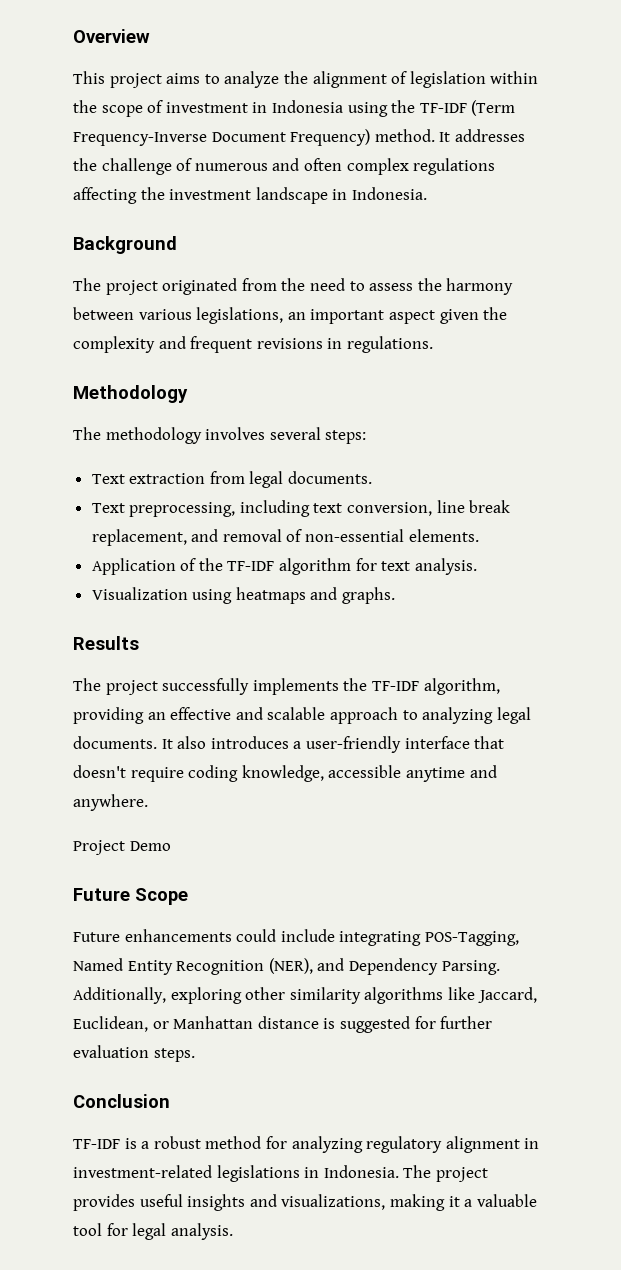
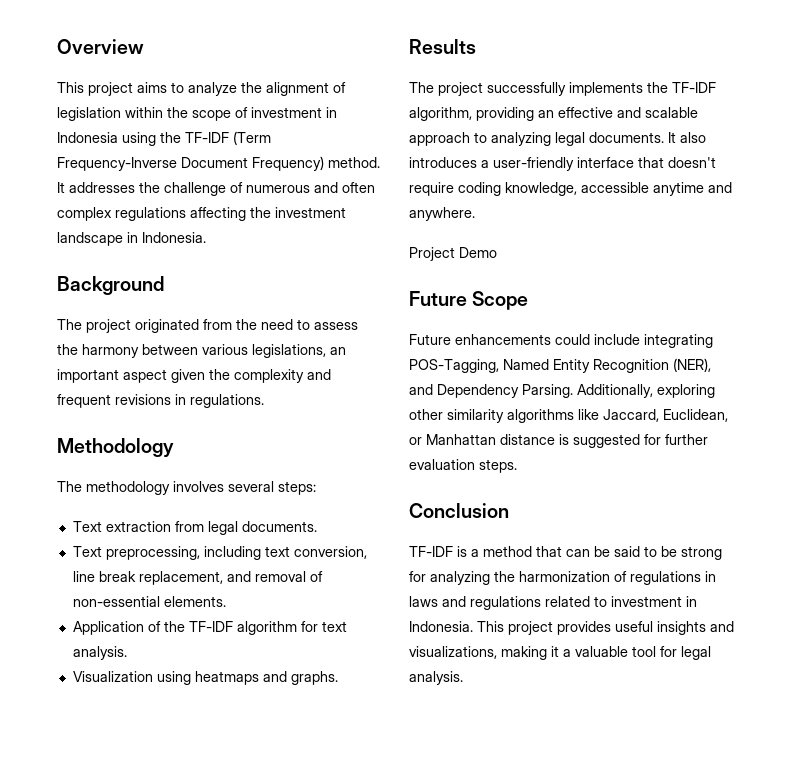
[153,1136,540,1153] [73,1165,432,1182] robust method for analyzing regulatory alignment in investment-related legislations in Indonesia. The -> [483,546,722,560] [409,571,716,585] [409,596,697,610] [409,621,504,632] method that can be said to be strong for analyzing the harmonization of regulations in laws and regulations related to investment in Indonesia. This

